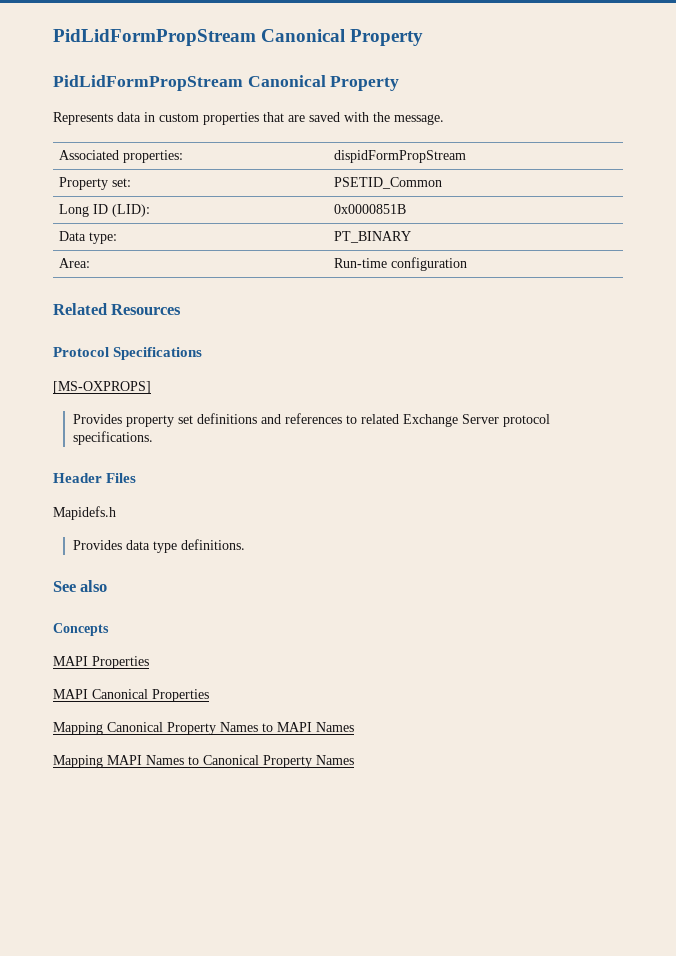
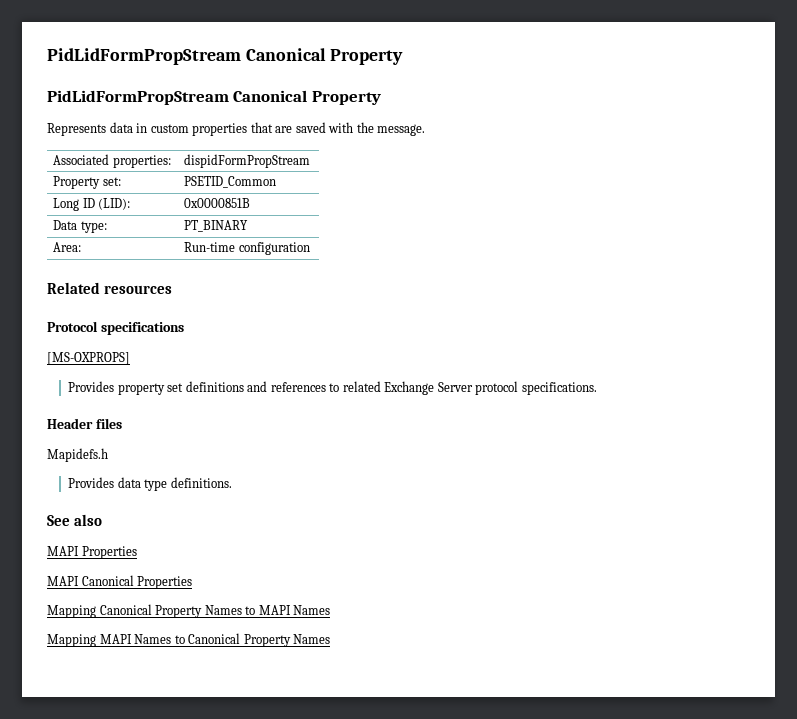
[111,304,182,315] Resources -> [104,285,173,294] resources
[113,347,203,360] Specifications -> [100,322,184,335] specifications
[106,473,137,483] Files -> [95,418,122,429] files
[53,623,109,636] // Concepts -> (103, 520) none

